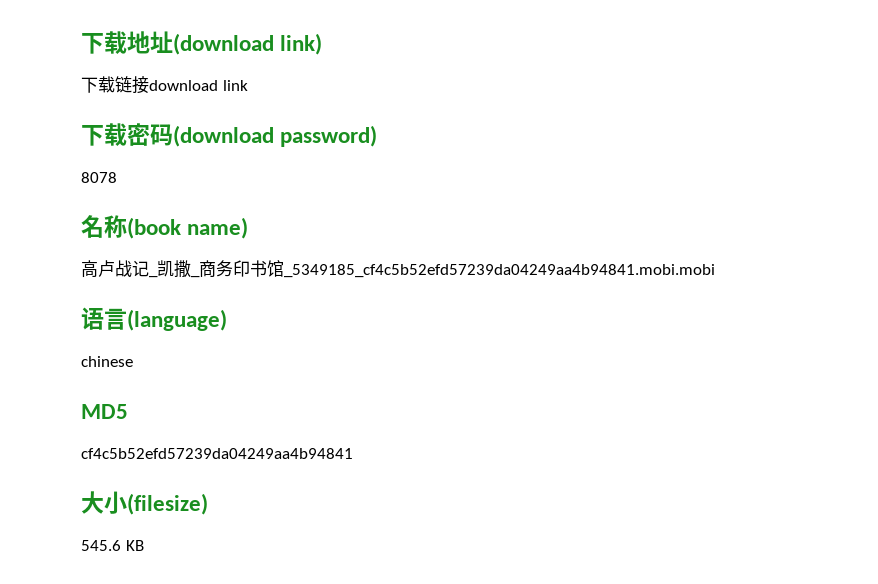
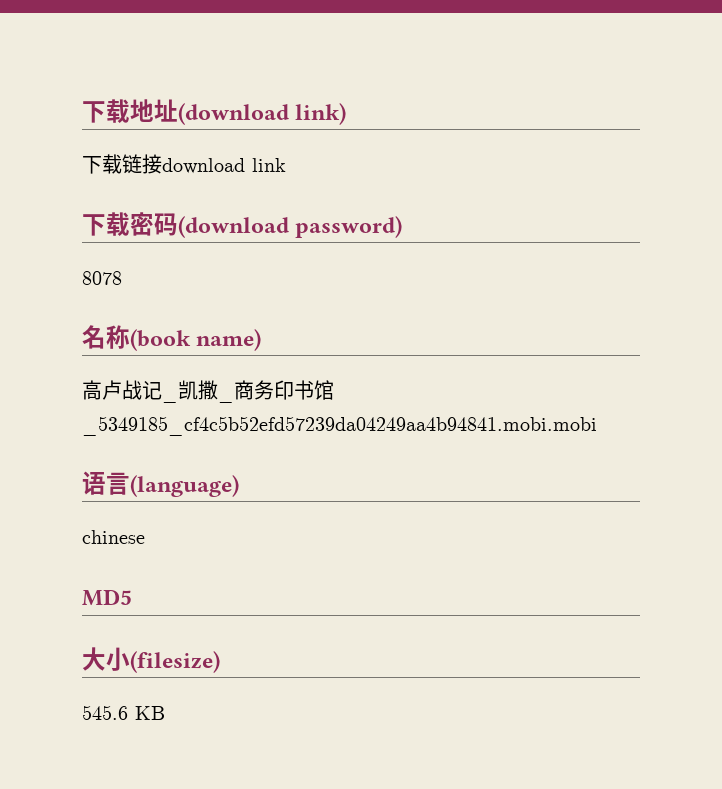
[81,448,353,459] // cf4c5b52efd57239da04249aa4b94841 -> (132, 597) none

